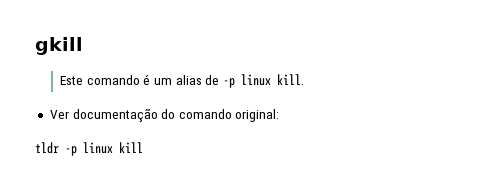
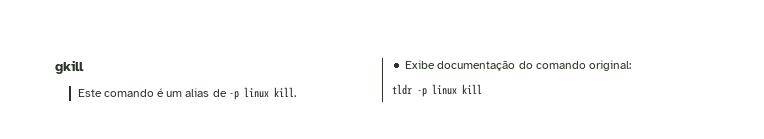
[49,110,69,119] Ver -> [405,60,436,69] Exibe

